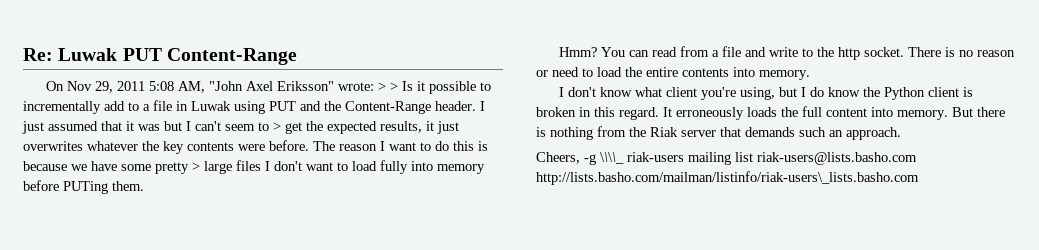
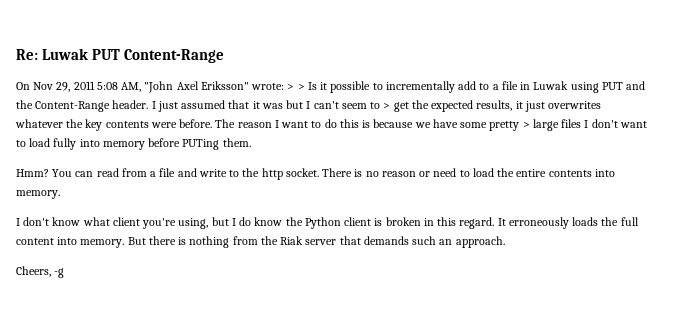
[600,152,917,165] [536,171,919,185] \\\\_ riak-users mailing list riak-users@lists.basho.com http://lists.basho.com/mailman/listinfo/riak-users\_lists.basho.com -> (65, 273) none

